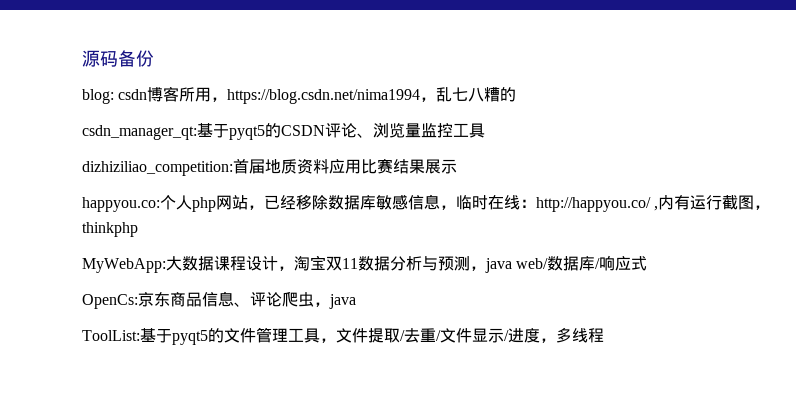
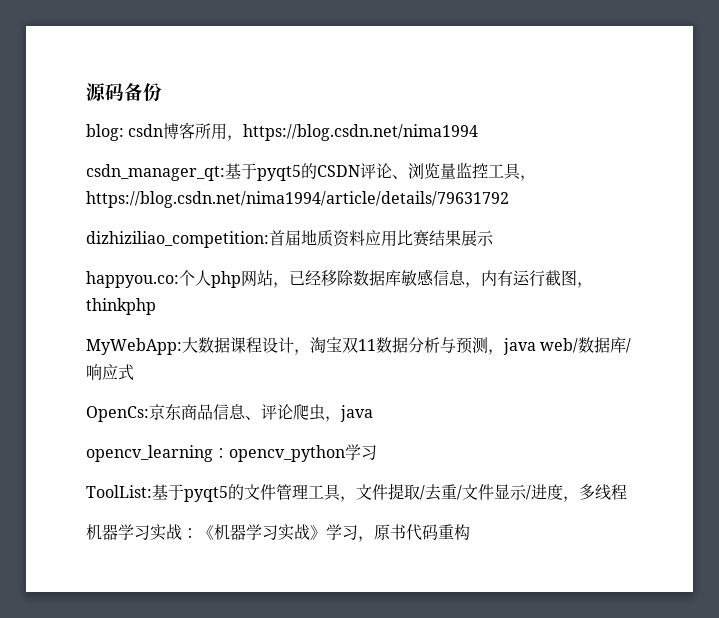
[420,87,517,102] ，乱七八糟的 -> (479, 132) none
(485, 130) none -> [520,175,536,181] [86,191,509,208] ，https://blog.csdn.net/nima1994/article/details/79631792
[456,195,659,212] 临时在线：http://happyou.co/ , -> (481, 285) none
(356, 301) none -> [86,444,377,462] // opencv_learning：opencv_python学习
(604, 335) none -> [86,524,470,542] // 机器学习实战：《机器学习实战》学习，原书代码重构

